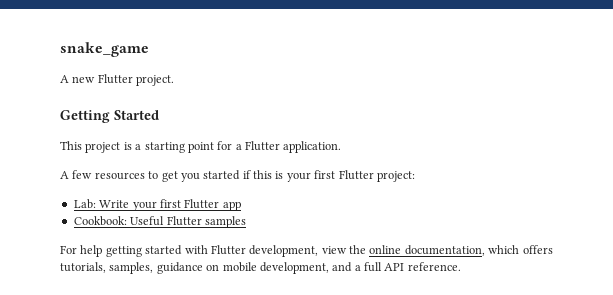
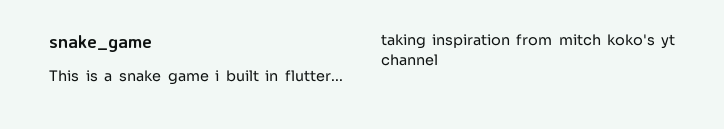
[60,74,175,86] [60,110,159,123] // A new Flutter project. // Getting Started -> (152, 43) none
[85,142,121,153] project -> (79, 76) none
[144,141,342,153] [60,170,415,182] [73,199,241,211] [73,216,246,228] [60,245,553,257] [60,262,461,274] starting point for a Flutter application. // A few resources to get you started if this is your first Flutter project: // Lab: Write your first Flutter app // Cookbook: Useful Flutter samples // For help getting started with Flutter development, view the online documentation, which offers tutorials, samples, guidance on mobile development, and a full API reference. -> [118,70,343,85] [381,34,675,49] [381,54,438,66] snake game i built in flutter... taking inspiration from mitch koko's yt channel

